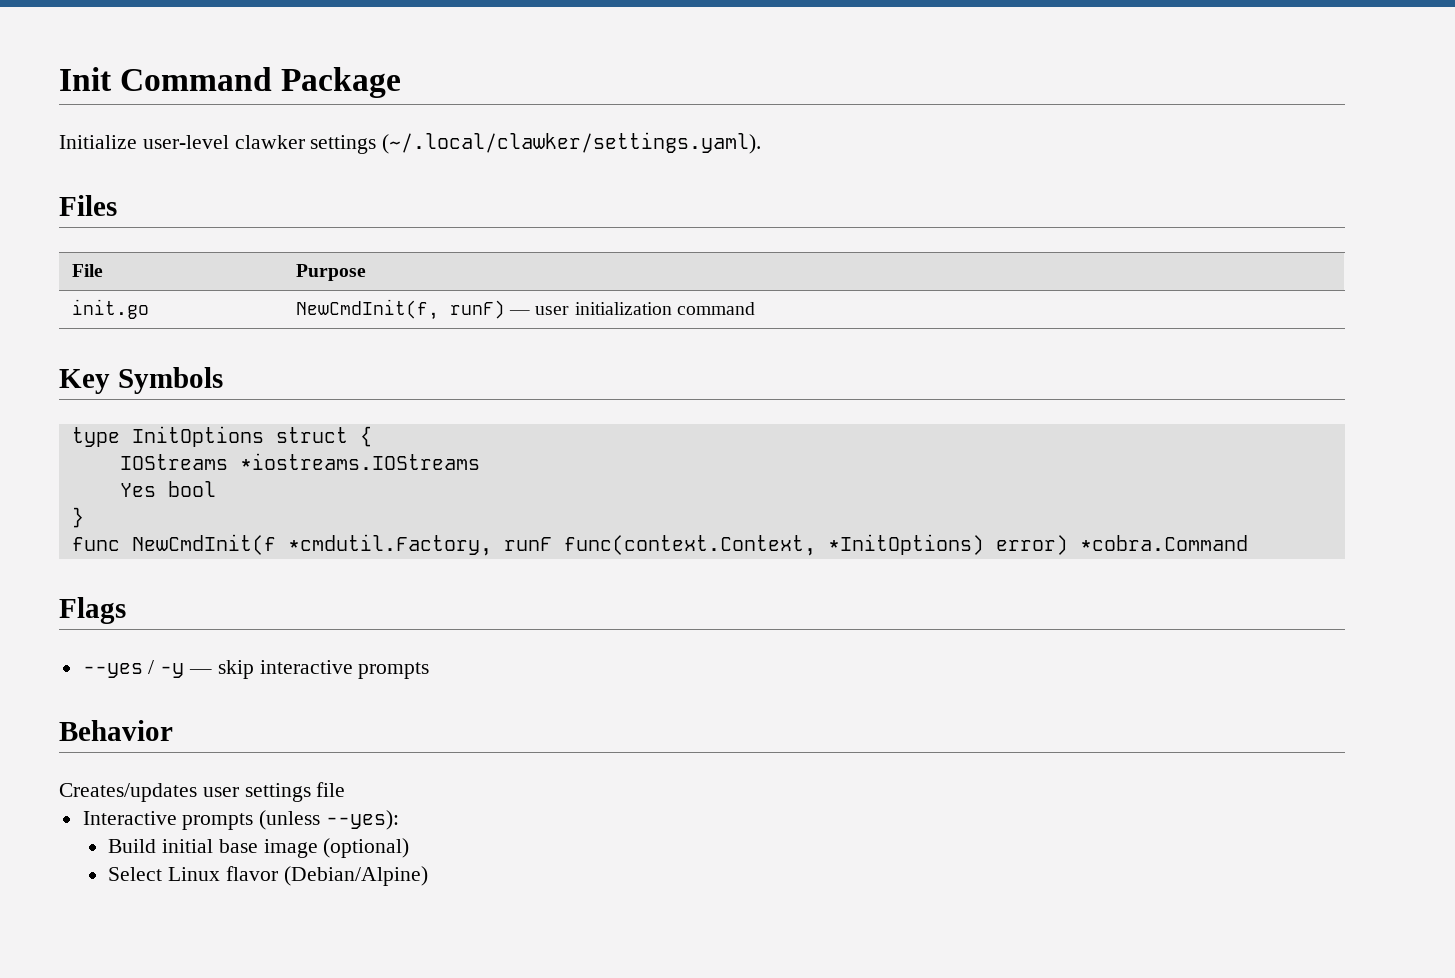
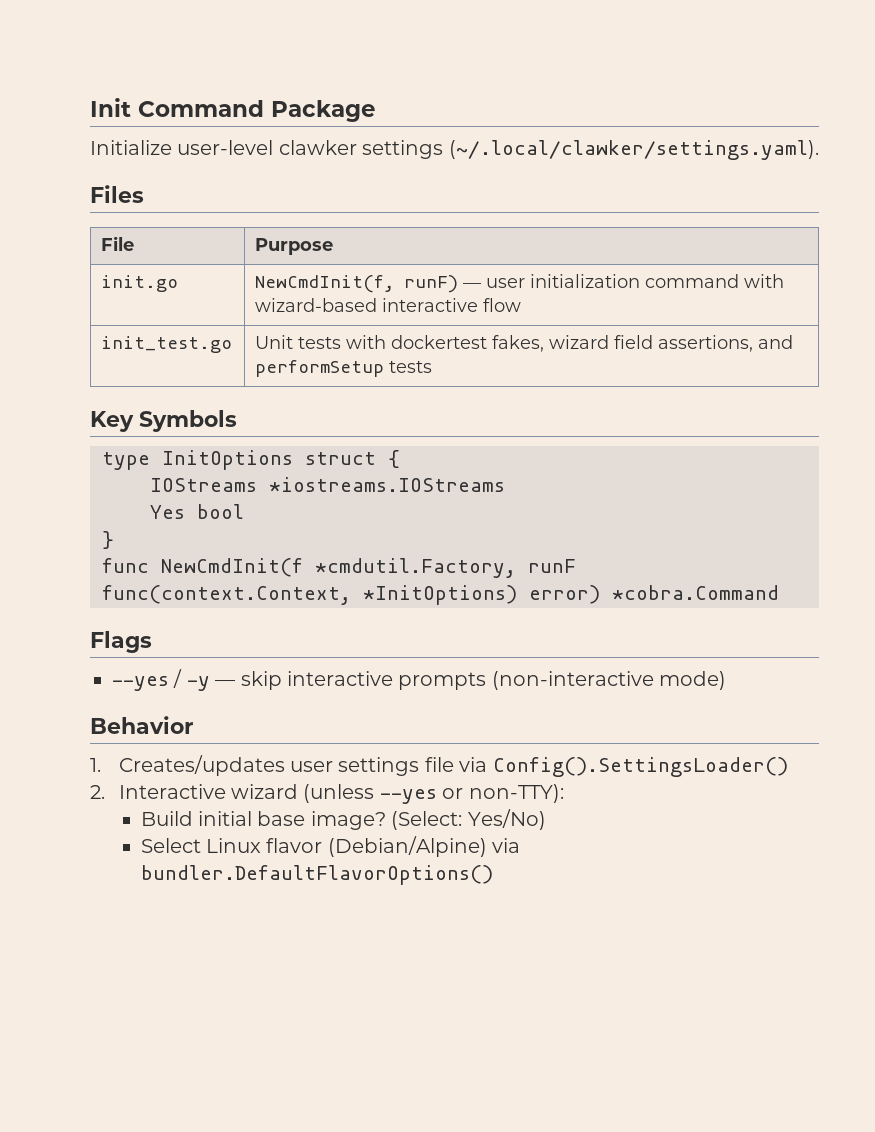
(755, 308) none -> [744,274,785,288] [255,298,522,312] [101,336,233,353] [255,335,794,352] [255,360,433,377] with wizard-based interactive flow // init_test.go | Unit tests with dockertest fakes, wizard field assertions, and performSetup tests
(430, 670) none -> [491,671,727,690] (non-interactive mode)
(173, 730) none -> [90,758,101,772] 1.
[82,810,400,830] // Interactive prompts (unless --yes): -> [459,757,788,777] [90,784,564,804] via Config().SettingsLoader() // 2. Interactive wizard (unless --yes or non-TTY):
[263,838,410,858] image (optional) -> [310,809,546,830] image? (Select: Yes/No)
(428, 876) none -> [492,838,521,853] [140,865,493,885] via bundler.DefaultFlavorOptions()

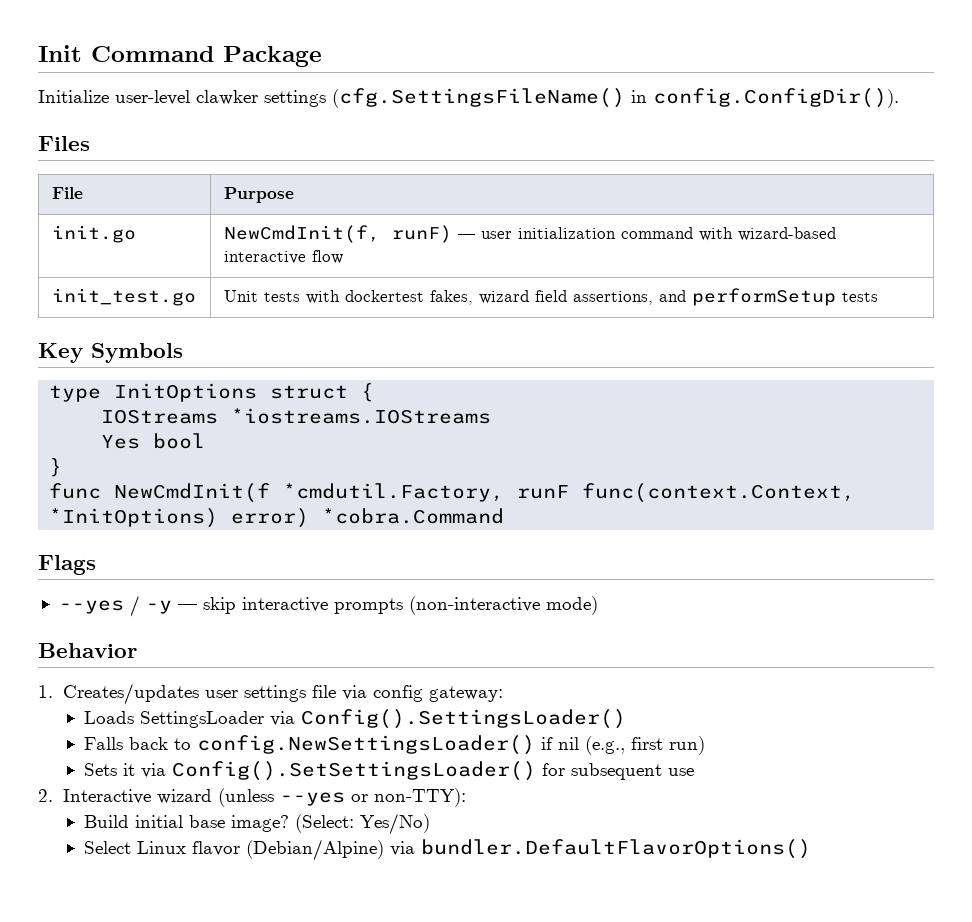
[448,140,819,160] (~/.local/clawker/settings.yaml). -> [332,88,899,108] (cfg.SettingsFileName() in config.ConfigDir()).
[492,757,788,777] Config().SettingsLoader() -> [372,685,503,702] [83,709,626,729] [83,735,705,755] [83,761,694,781] config gateway: // Loads SettingsLoader via Config().SettingsLoader() // Falls back to config.NewSettingsLoader() if nil (e.g., first run) // Sets it via Config().SetSettingsLoader() for subsequent use

